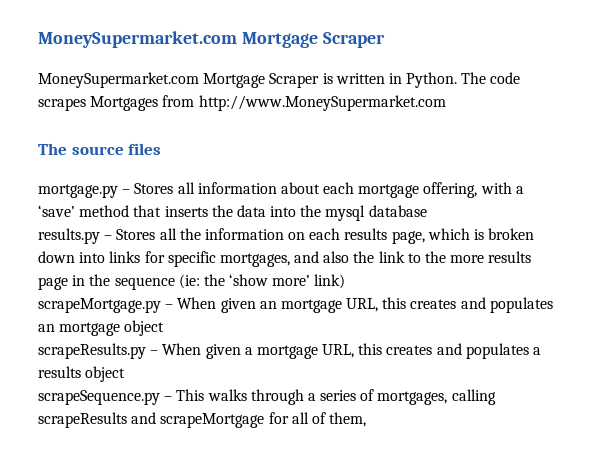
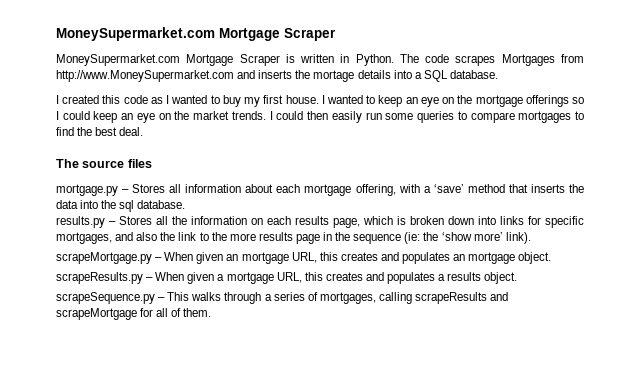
(446, 103) none -> [237,70,498,82] [56,95,585,107] [56,111,584,123] [56,127,144,136] and inserts the mortage details into a SQL database. // I created this code as I wanted to buy my first house. I wanted to keep an eye on the mortgage offerings so I could keep an eye on the market trends. I could then easily run some queries to compare mortgages to find the best deal.
[325,205,427,221] mysql database -> [119,200,186,212] sql database.
[314,274,346,289] link) -> [505,232,531,244] link).
[124,320,165,336] object -> [518,252,552,264] object.
[85,366,126,382] object -> [484,272,518,284] object.
[329,412,367,427] them, -> [183,308,212,317] them.

